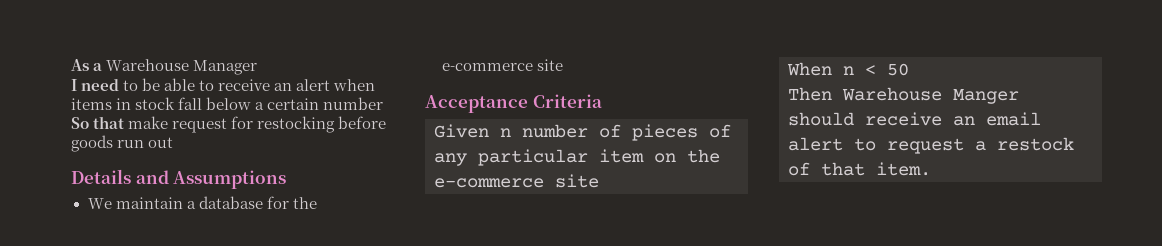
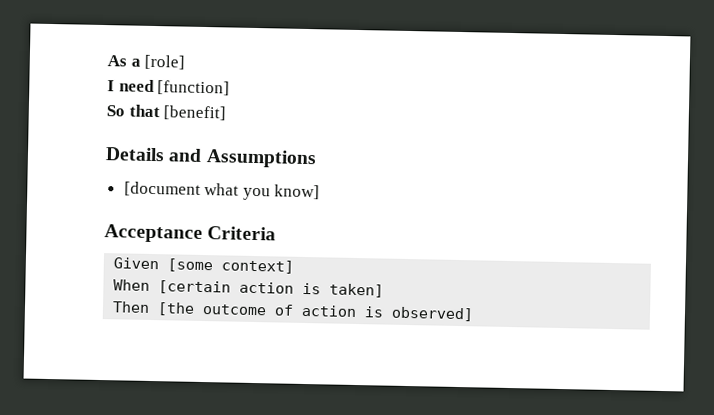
[106,59,258,75] Warehouse Manager -> [144,54,186,70] [role]
[123,78,376,91] [71,97,384,110] [71,116,387,133] [71,135,174,152] [71,169,287,189] [87,196,317,209] [441,59,563,71] [425,94,602,113] [434,124,731,141] [434,149,720,166] [434,174,599,188] [787,62,909,76] [788,87,1019,104] [788,112,1041,126] [788,137,1074,154] [788,162,931,176] to be able to receive an alert when items in stock fall below a certain number So that make request for restocking before goods run out // Details and Assumptions // We maintain a database for the e-commerce site // Acceptance Criteria // Given n number of pieces of any particular item on the e-commerce site // When n < 50 // Then Warehouse Manger should receive an email alert to request a restock of that item. -> [157,80,231,96] [106,104,227,121] [105,147,317,169] [123,181,321,201] [104,224,277,243] [113,257,295,274] [113,279,385,298] [112,301,475,322] [function] // So that [benefit] // Details and Assumptions // [document what you know] // Acceptance Criteria // Given [some context] // When [certain action is taken] // Then [the outcome of action is observed]

